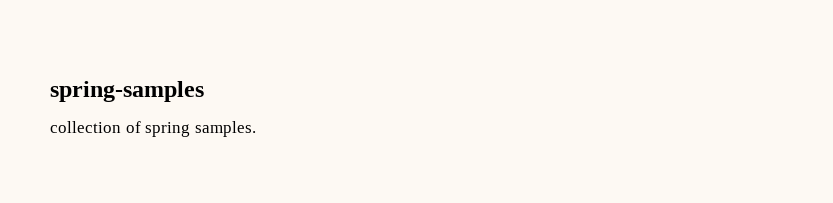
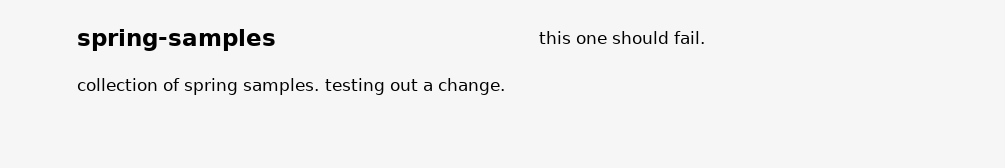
(256, 129) none -> [324,78,506,95] [539,31,705,44] testing out a change. this one should fail.

